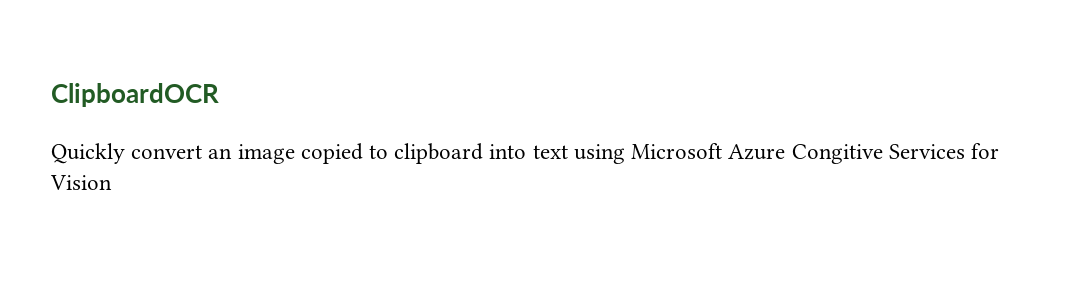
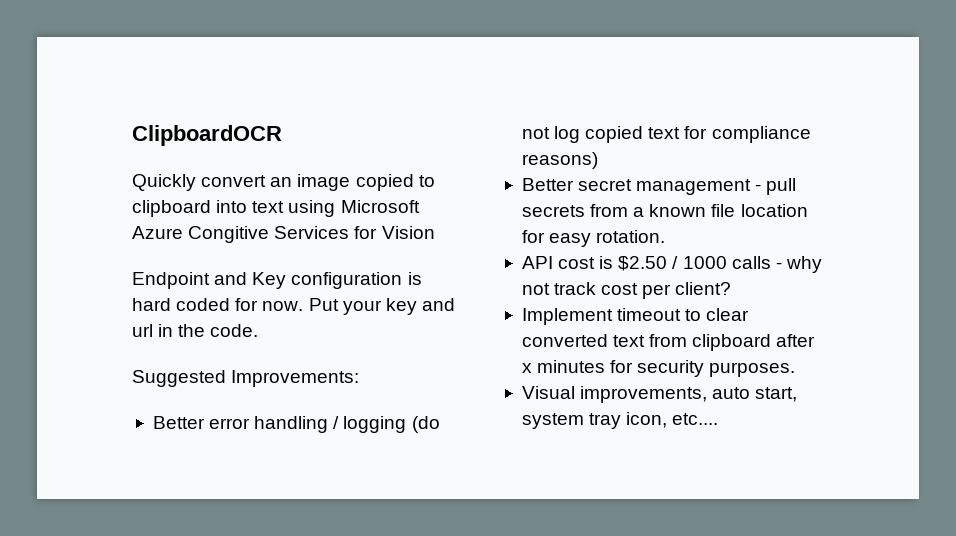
(112, 182) none -> [132,272,422,289] [132,298,455,315] [132,324,259,337] [132,370,360,387] [152,416,440,433] [521,126,811,143] [521,152,598,169] [521,178,797,195] [521,204,808,217] [521,230,666,247] [521,256,822,273] [521,282,732,299] [521,308,750,325] [521,334,816,351] [521,360,796,377] [521,386,798,403] [521,412,719,429] // Endpoint and Key configuration is hard coded for now. Put your key and url in the code. // Suggested Improvements: // Better error handling / logging (do not log copied text for compliance reasons) // Better secret management - pull secrets from a known file location for easy rotation. // API cost is $2.50 / 1000 calls - why not track cost per client? // Implement timeout to clear converted text from clipboard after x minutes for security purposes. // Visual improvements, auto start, system tray icon, etc....

